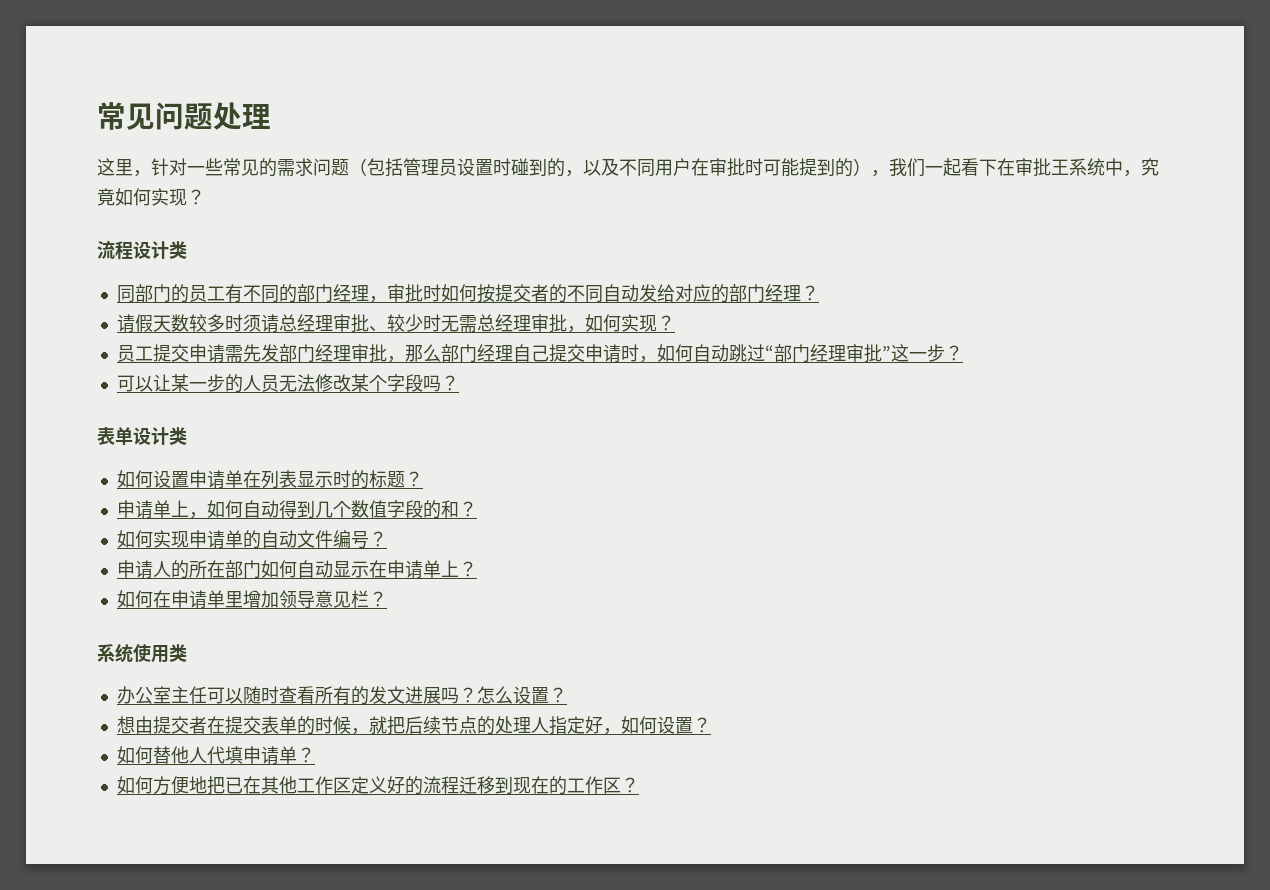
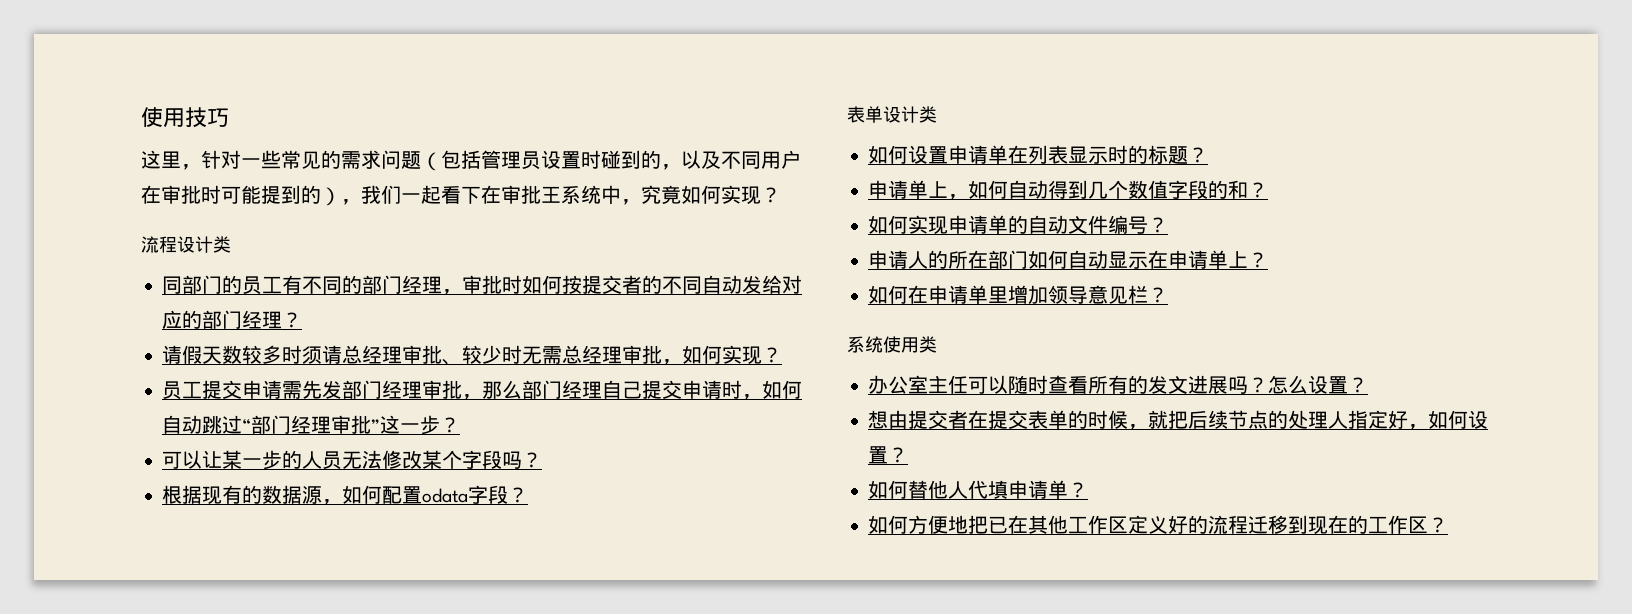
[97,102,271,130] 常见问题处理 -> [141,107,229,128] 使用技巧
(459, 383) none -> [162,485,529,505] // 根据现有的数据源，如何配置odata字段？

